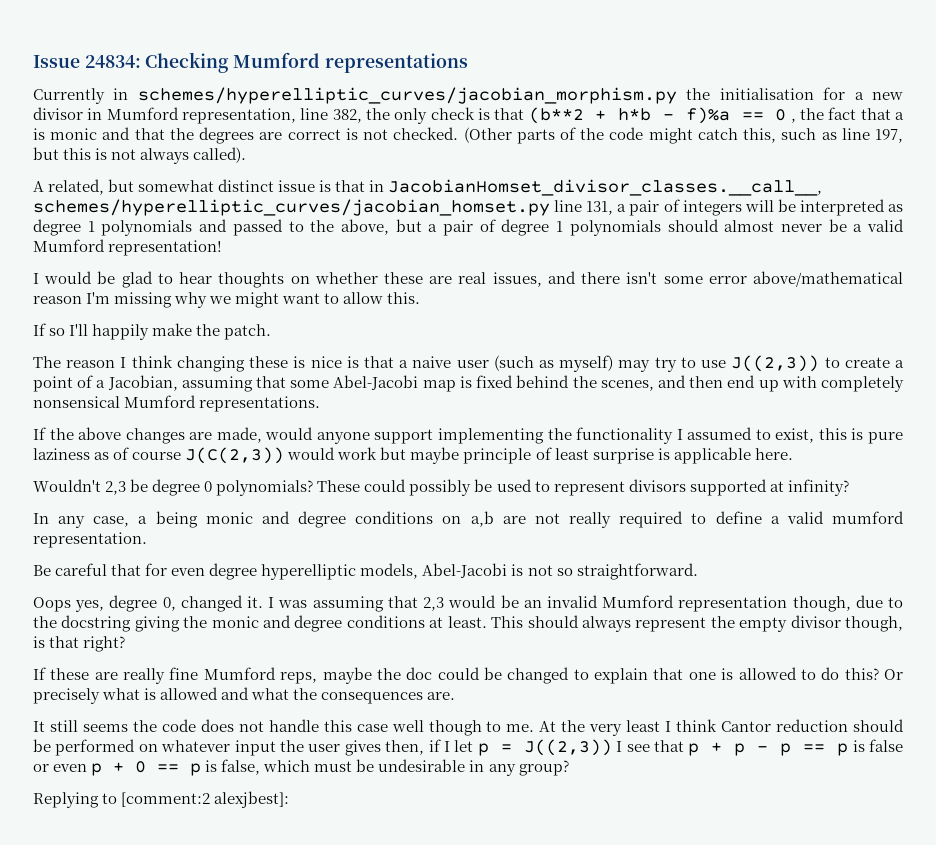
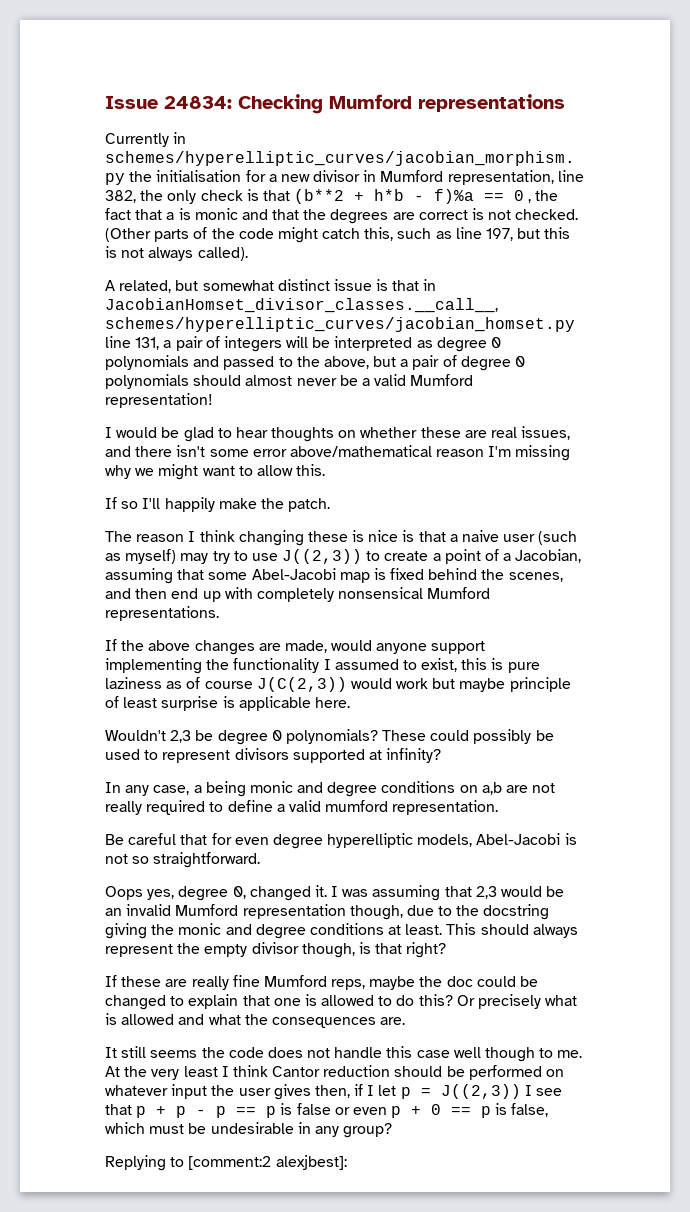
[87,221,95,232] 1 -> [491,337,502,348] 0
[556,221,564,232] 1 -> [515,356,526,367] 0

